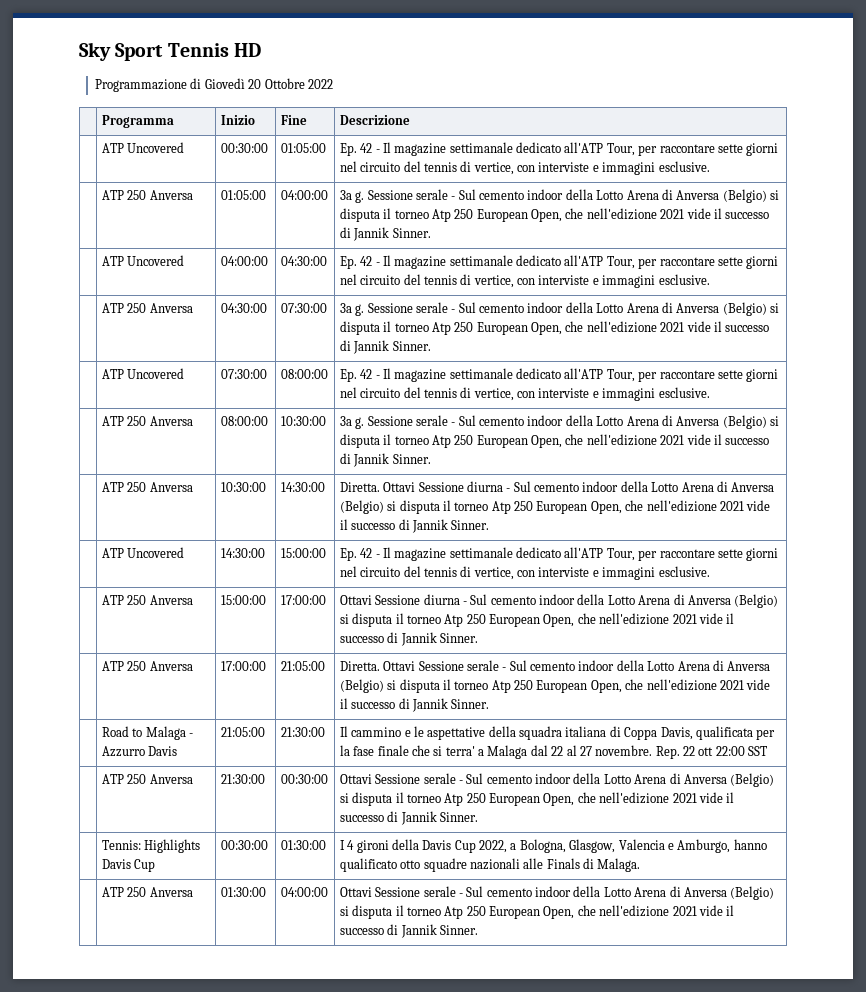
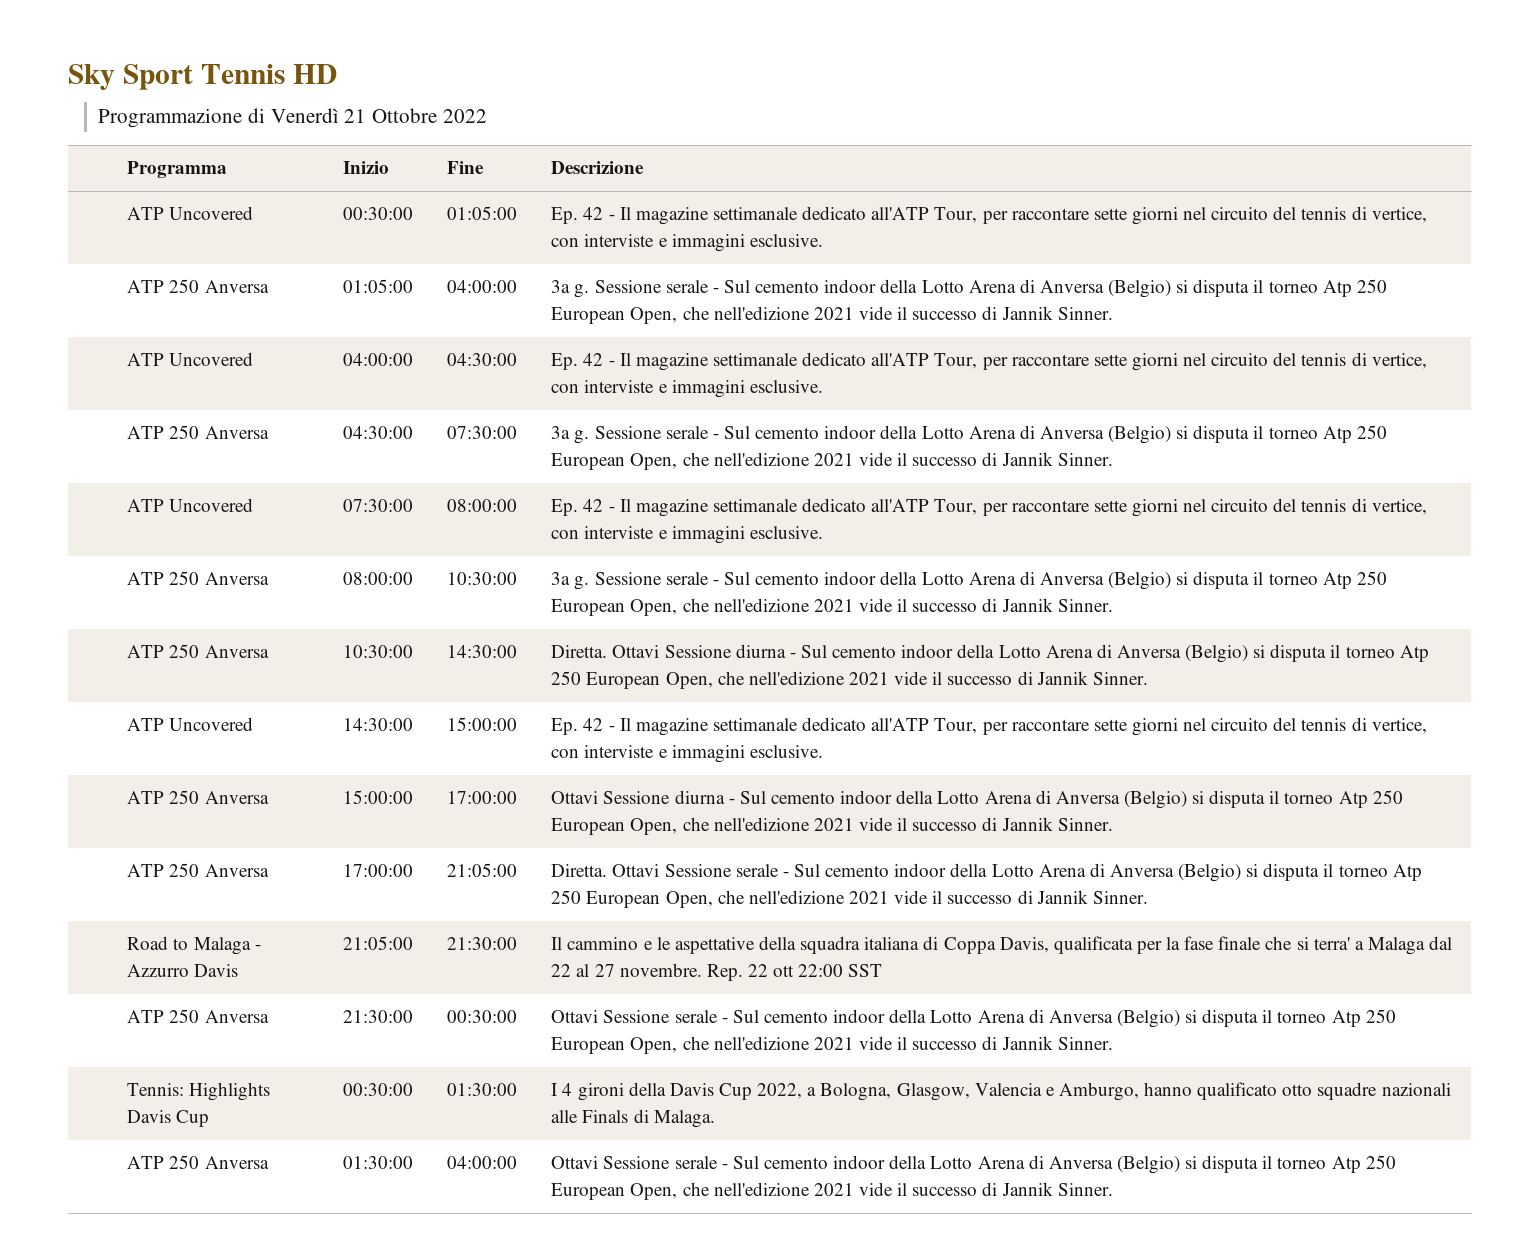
[204,78,262,89] Giovedì 20 -> [270,108,367,123] Venerdì 21

